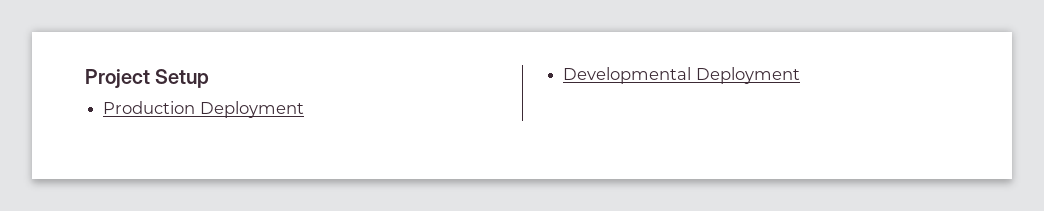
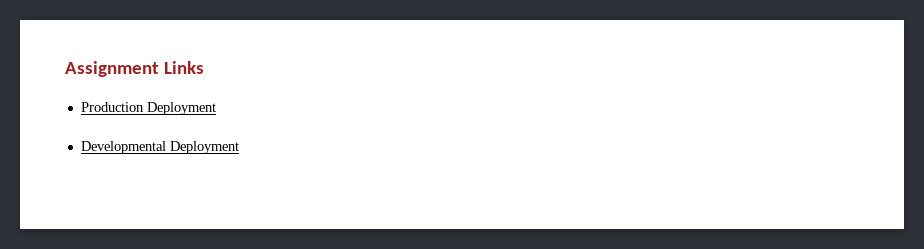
[85,69,210,89] Project Setup -> [65,61,204,77] Assignment Links

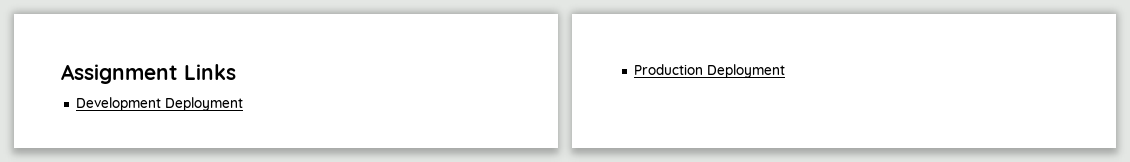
(204, 67) none -> [75,97,243,111] // Development Deployment
[80,141,239,154] // Developmental Deployment -> (785, 71) none

